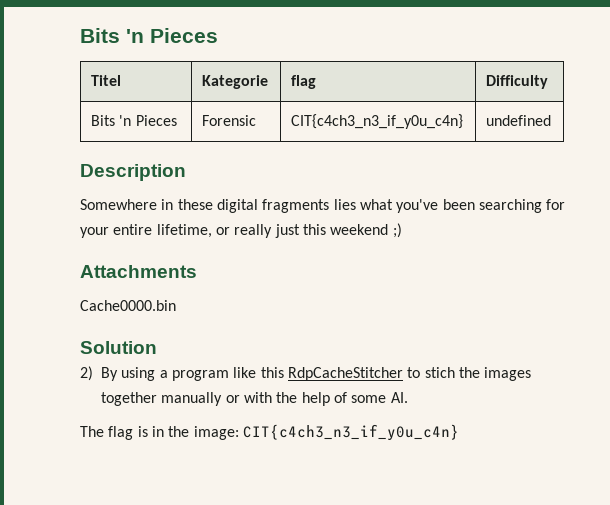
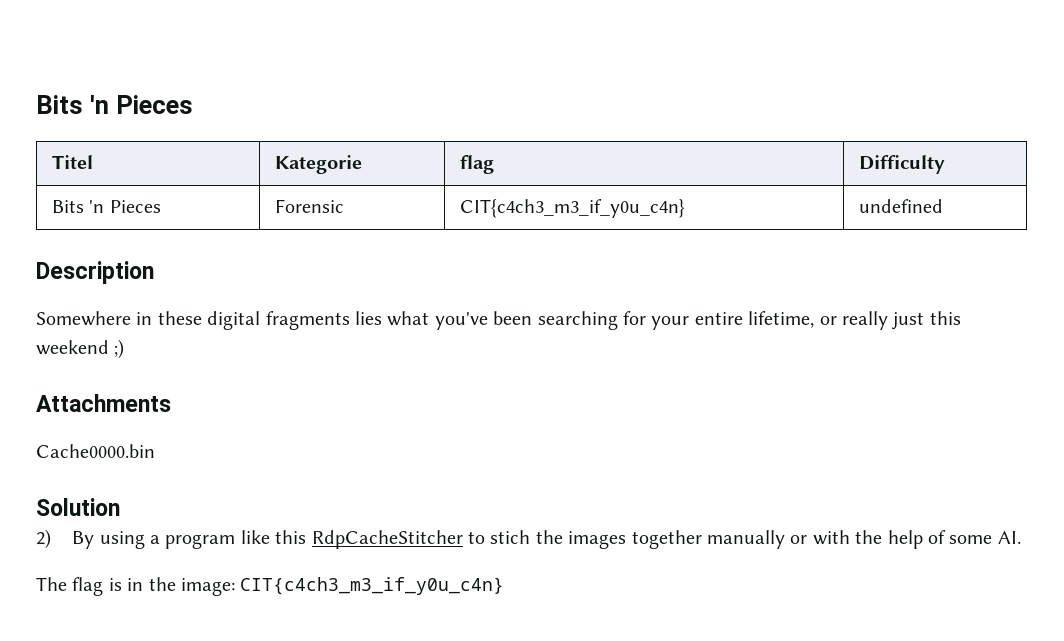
[291,114,464,129] CIT{c4ch3_n3_if_y0u_c4n} -> [459,199,685,218] CIT{c4ch3_m3_if_y0u_c4n}
[242,424,459,441] CIT{c4ch3_n3_if_y0u_c4n} -> [240,577,505,595] CIT{c4ch3_m3_if_y0u_c4n}

